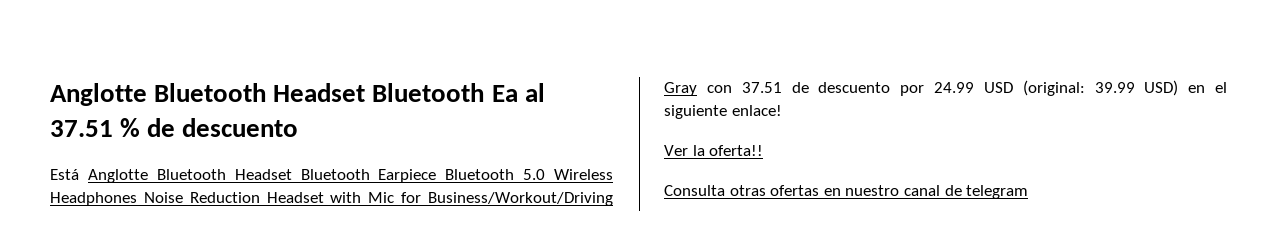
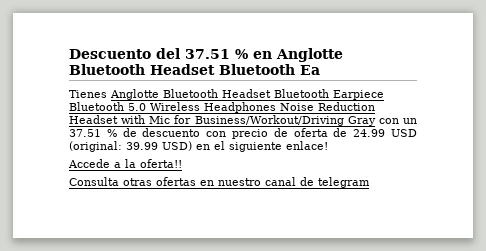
(50, 94) none -> [69,48,272,59] Descuento del 37.51 % en
[524,83,545,102] [50,118,299,137] [50,169,79,180] al 37.51 % de descuento // Está -> [69,90,107,98] // Tienes
[741,82,925,96] 37.51 de descuento por -> [403,118,418,124] [69,128,348,139] un 37.51 % de descuento con precio de oferta de
[664,145,688,156] Ver -> [68,159,121,168] Accede a

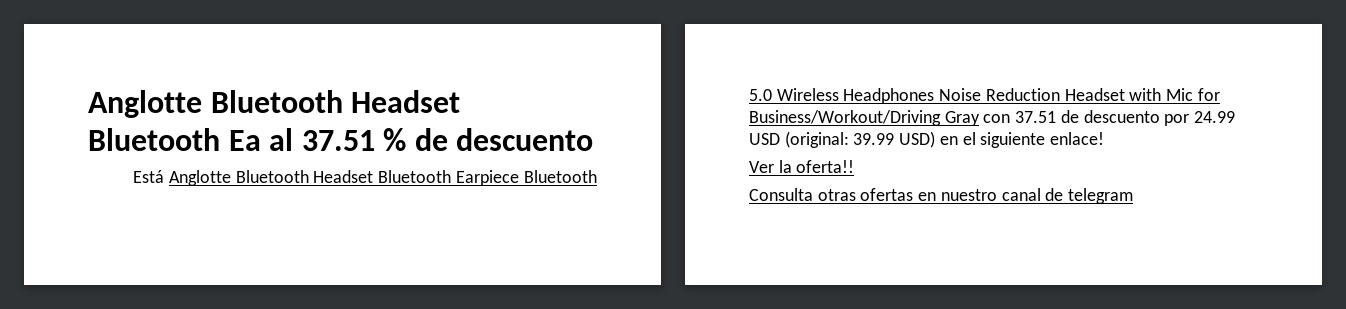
[69,48,272,59] Descuento del 37.51 % en -> (88, 104) none
[69,90,107,98] // Tienes -> [269,128,594,151] [133,170,165,183] al 37.51 % de descuento // Está
[403,118,418,124] [69,128,348,139] un 37.51 % de descuento con precio de oferta de -> [1015,110,1190,126] 37.51 de descuento por
[68,159,121,168] Accede a -> [749,161,774,173] Ver

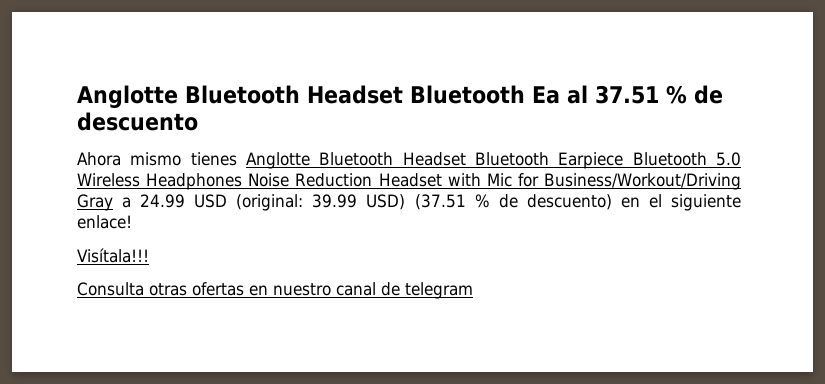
[133,170,165,183] Está -> [77,152,237,166] Ahora mismo tienes
[983,110,1190,126] con 37.51 de descuento por -> [122,197,132,208] a
(936, 139) none -> [414,194,612,210] (37.51 % de descuento)
[749,160,855,173] Ver la oferta!! -> [77,248,149,263] Visítala!!!

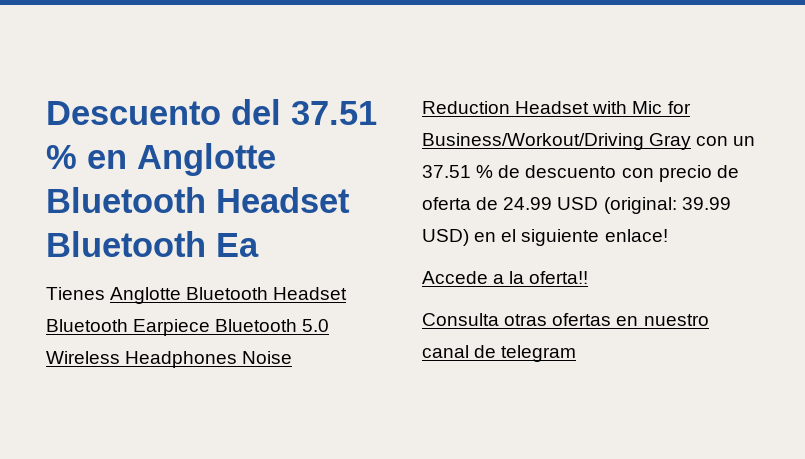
(77, 96) none -> [46,99,377,125] [46,145,127,169] Descuento del 37.51 % en
[567,85,723,104] [77,112,198,131] [77,152,237,166] al 37.51 % de descuento // Ahora mismo tienes -> [46,287,105,300] // Tienes
[122,197,132,208] a -> [696,136,756,146] [422,165,739,182] [422,197,499,210] con un 37.51 % de descuento con precio de oferta de
[414,194,612,210] (37.51 % de descuento) -> (469, 237) none
[77,248,149,263] Visítala!!! -> [422,271,589,284] Accede a la oferta!!

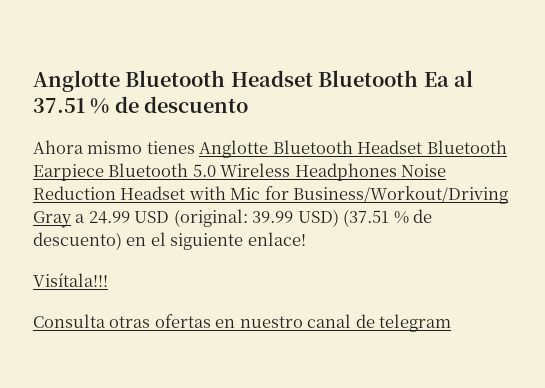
[46,99,377,125] [46,145,127,169] Descuento del 37.51 % en -> (33, 81) none
[46,287,105,300] // Tienes -> [453,70,473,87] [33,96,249,114] [33,140,195,154] al 37.51 % de descuento // Ahora mismo tienes
[696,136,756,146] [422,165,739,182] [422,197,499,210] con un 37.51 % de descuento con precio de oferta de -> [75,214,86,223] a
(469, 237) none -> [343,209,433,227] [33,232,122,250] (37.51 % de descuento)
[422,271,589,284] Accede a la oferta!! -> [33,273,108,287] Visítala!!!

